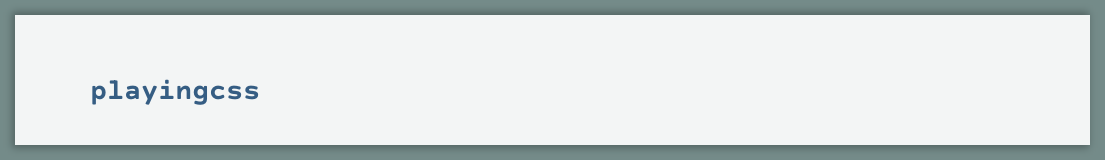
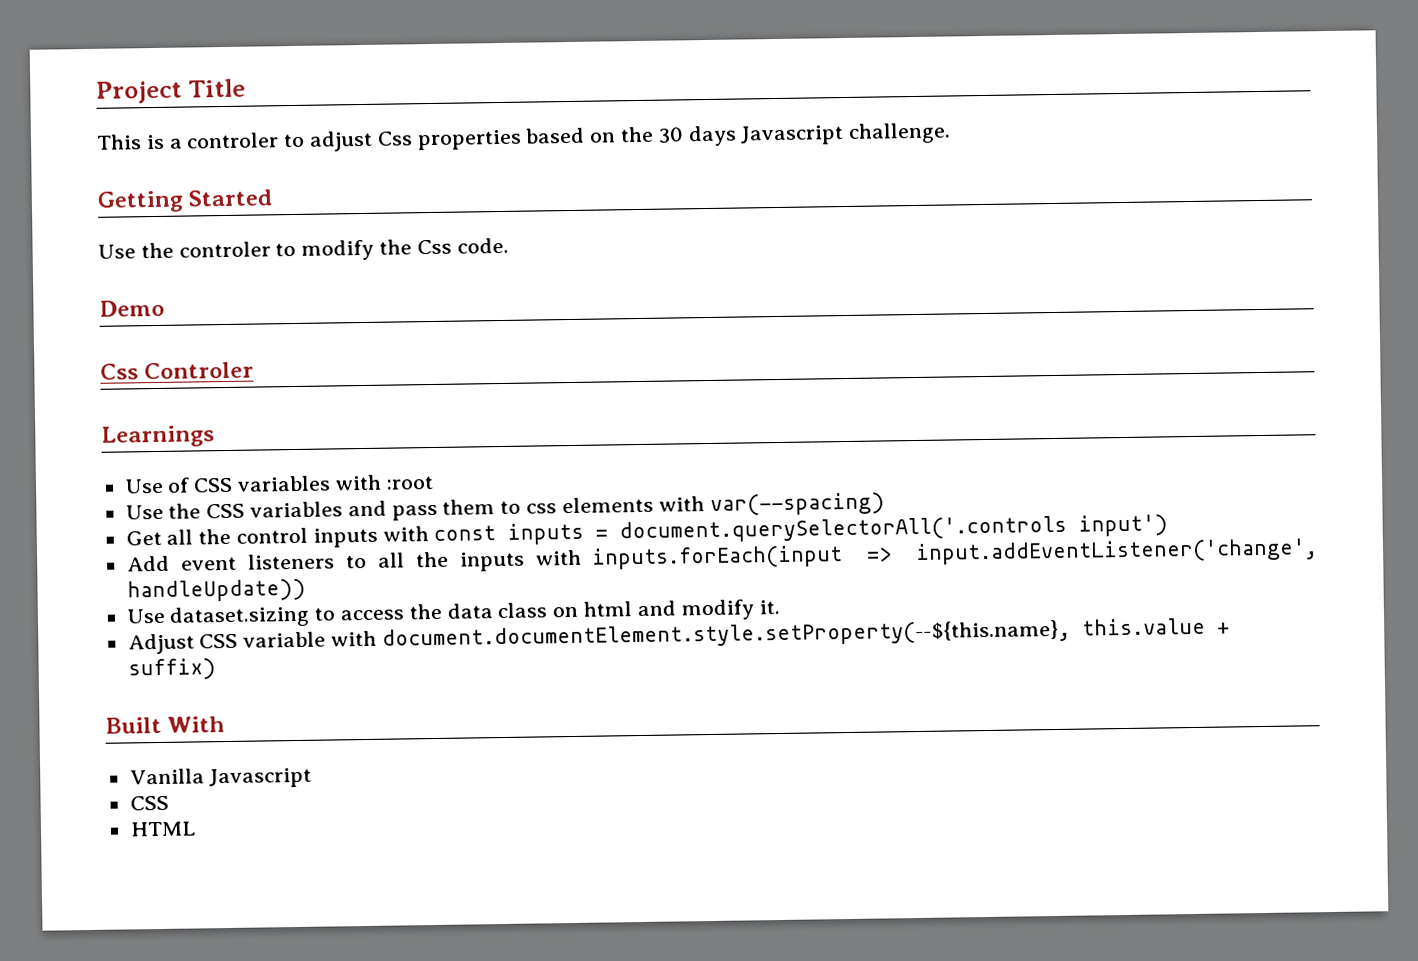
[90,79,260,105] playingcss -> [96,78,246,104] [96,122,952,152] [97,189,273,213] [98,237,509,261] [99,299,165,317] [100,361,255,380] [101,425,215,448] [124,474,434,494] [125,492,885,521] [125,514,1169,548] [126,538,1318,572] [126,578,306,603] [126,599,780,628] [127,617,1230,655] [127,658,216,681] [105,716,226,734] [129,767,313,789] [129,795,169,811] [129,821,196,837] Project Title // This is a controler to adjust Css properties based on the 30 days Javascript challenge. // Getting Started // Use the controler to modify the Css code. // Demo // Css Controler // Learnings // Use of CSS variables with :root // Use the CSS variables and pass them to css elements with var(--spacing) // Get all the control inputs with const inputs = document.querySelectorAll('.controls input') // Add event listeners to all the inputs with inputs.forEach(input => input.addEventListener('change', handleUpdate)) // Use dataset.sizing to access the data class on html and modify it. // Adjust CSS variable with document.documentElement.style.setProperty(--${this.name}, this.value + suffix) // Built With // Vanilla Javascript // CSS // HTML

